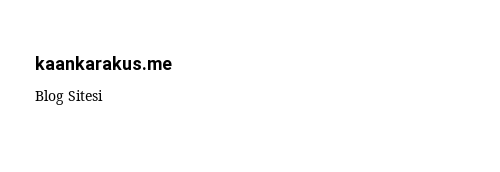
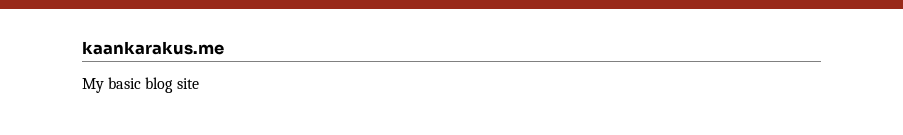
[35,90,103,105] Blog Sitesi -> [82,77,199,93] My basic blog site

